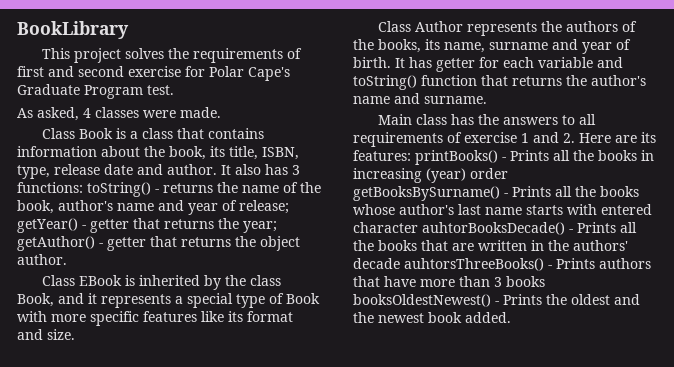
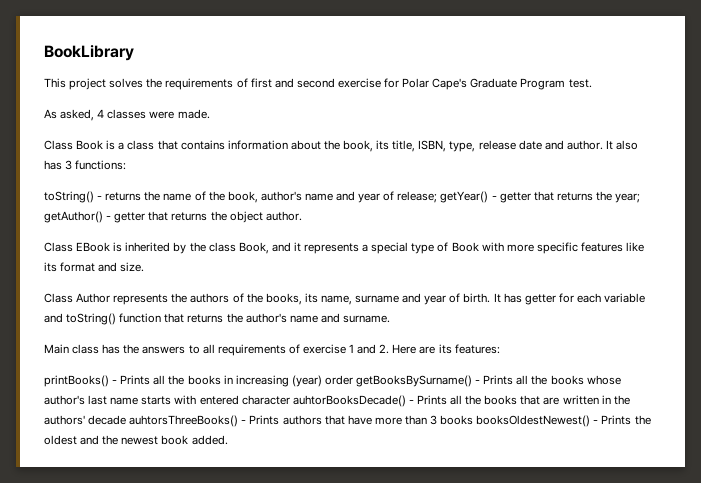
(83, 187) none -> (127, 165) //
(411, 155) none -> (500, 349) //

